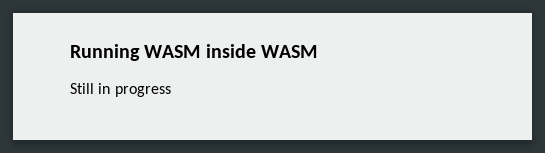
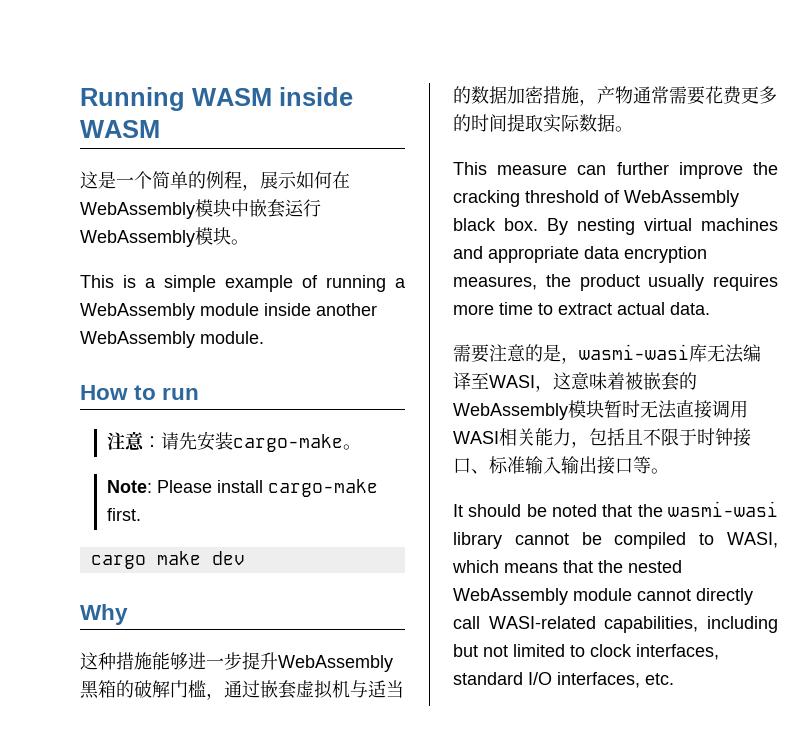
[70,83,171,97] Still in progress -> [80,171,350,191] [80,199,321,219] [80,227,249,247] [80,275,406,292] [80,303,377,320] [80,331,264,348] [80,385,200,400] [106,431,361,452] [106,479,378,497] [106,508,141,521] [90,551,245,569] [80,604,128,625] [80,652,393,672] [80,680,404,700] [453,86,777,106] [453,114,633,133] [453,162,778,179] [453,190,739,207] [453,218,778,235] [453,246,707,263] [453,274,778,291] [453,302,710,315] [453,344,761,364] [453,372,697,392] [453,400,748,420] [453,428,751,448] [453,456,669,475] [453,501,778,517] [453,532,778,549] [452,560,682,573] [453,588,753,605] [453,616,778,633] [453,644,719,660] [453,672,674,688] 这是一个简单的例程，展示如何在WebAssembly模块中嵌套运行WebAssembly模块。 // This is a simple example of running a WebAssembly module inside another WebAssembly module. // How to run // 注意：请先安装cargo-make。 // Note: Please install cargo-make first. // cargo make dev // Why // 这种措施能够进一步提升WebAssembly黑箱的破解门槛，通过嵌套虚拟机与适当的数据加密措施，产物通常需要花费更多的时间提取实际数据。 // This measure can further improve the cracking threshold of WebAssembly black box. By nesting virtual machines and appropriate data encryption measures, the product usually requires more time to extract actual data. // 需要注意的是，wasmi-wasi库无法编译至WASI，这意味着被嵌套的WebAssembly模块暂时无法直接调用WASI相关能力，包括且不限于时钟接口、标准输入输出接口等。 // It should be noted that the wasmi-wasi library cannot be compiled to WASI, which means that the nested WebAssembly module cannot directly call WASI-related capabilities, including but not limited to clock interfaces, standard I/O interfaces, etc.

